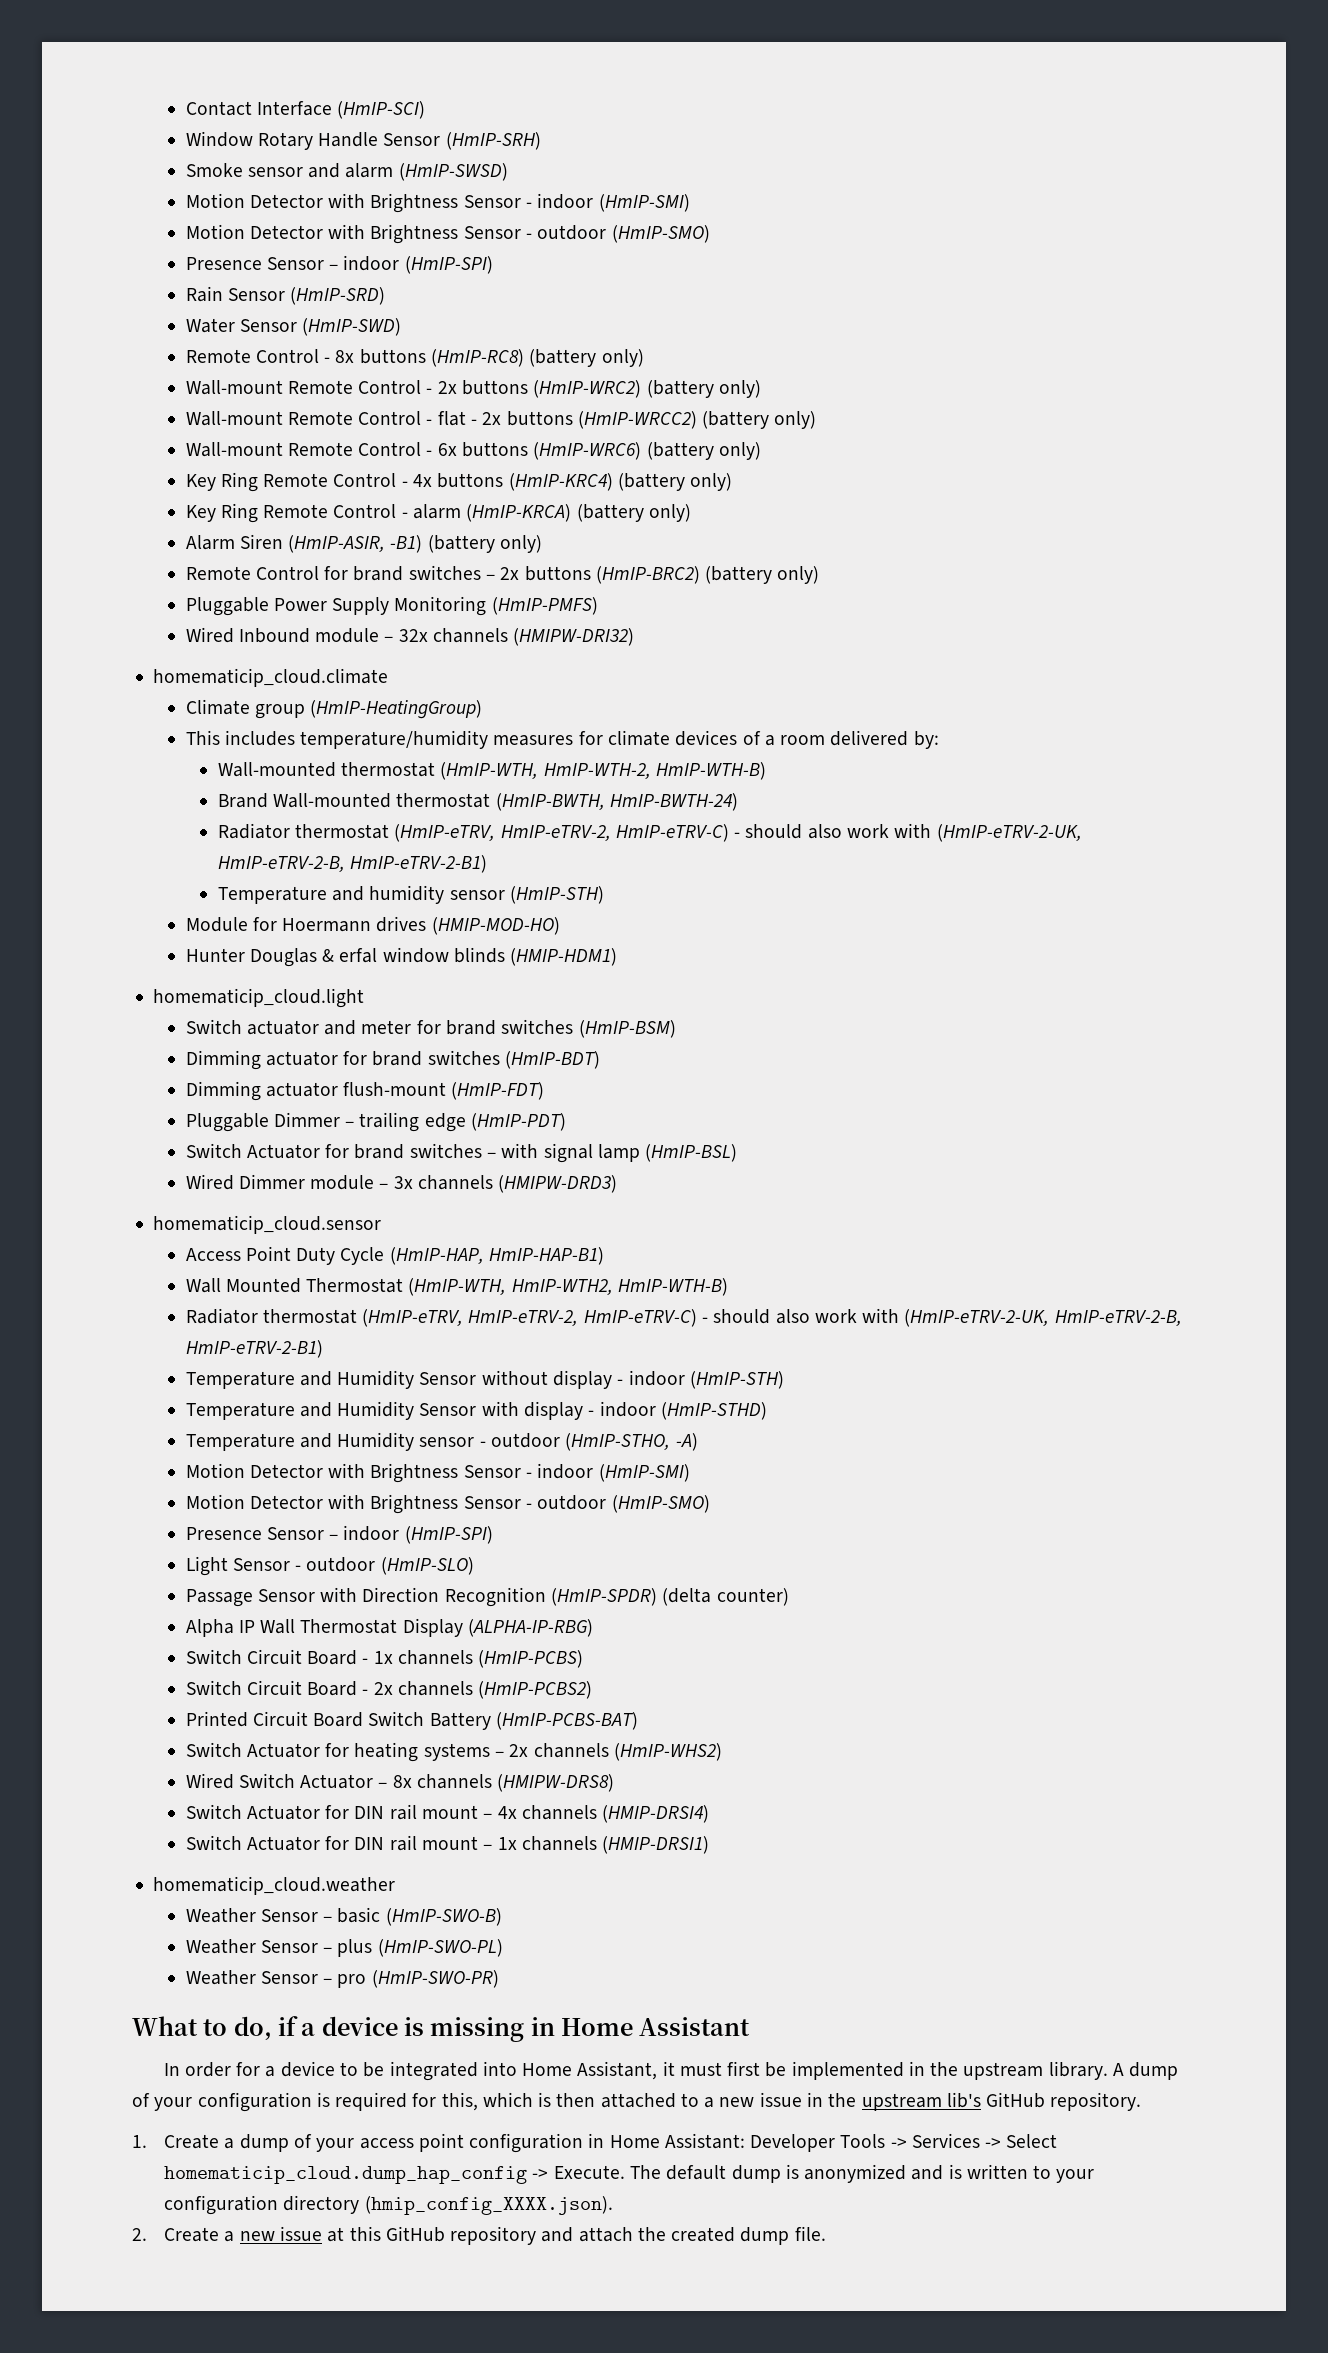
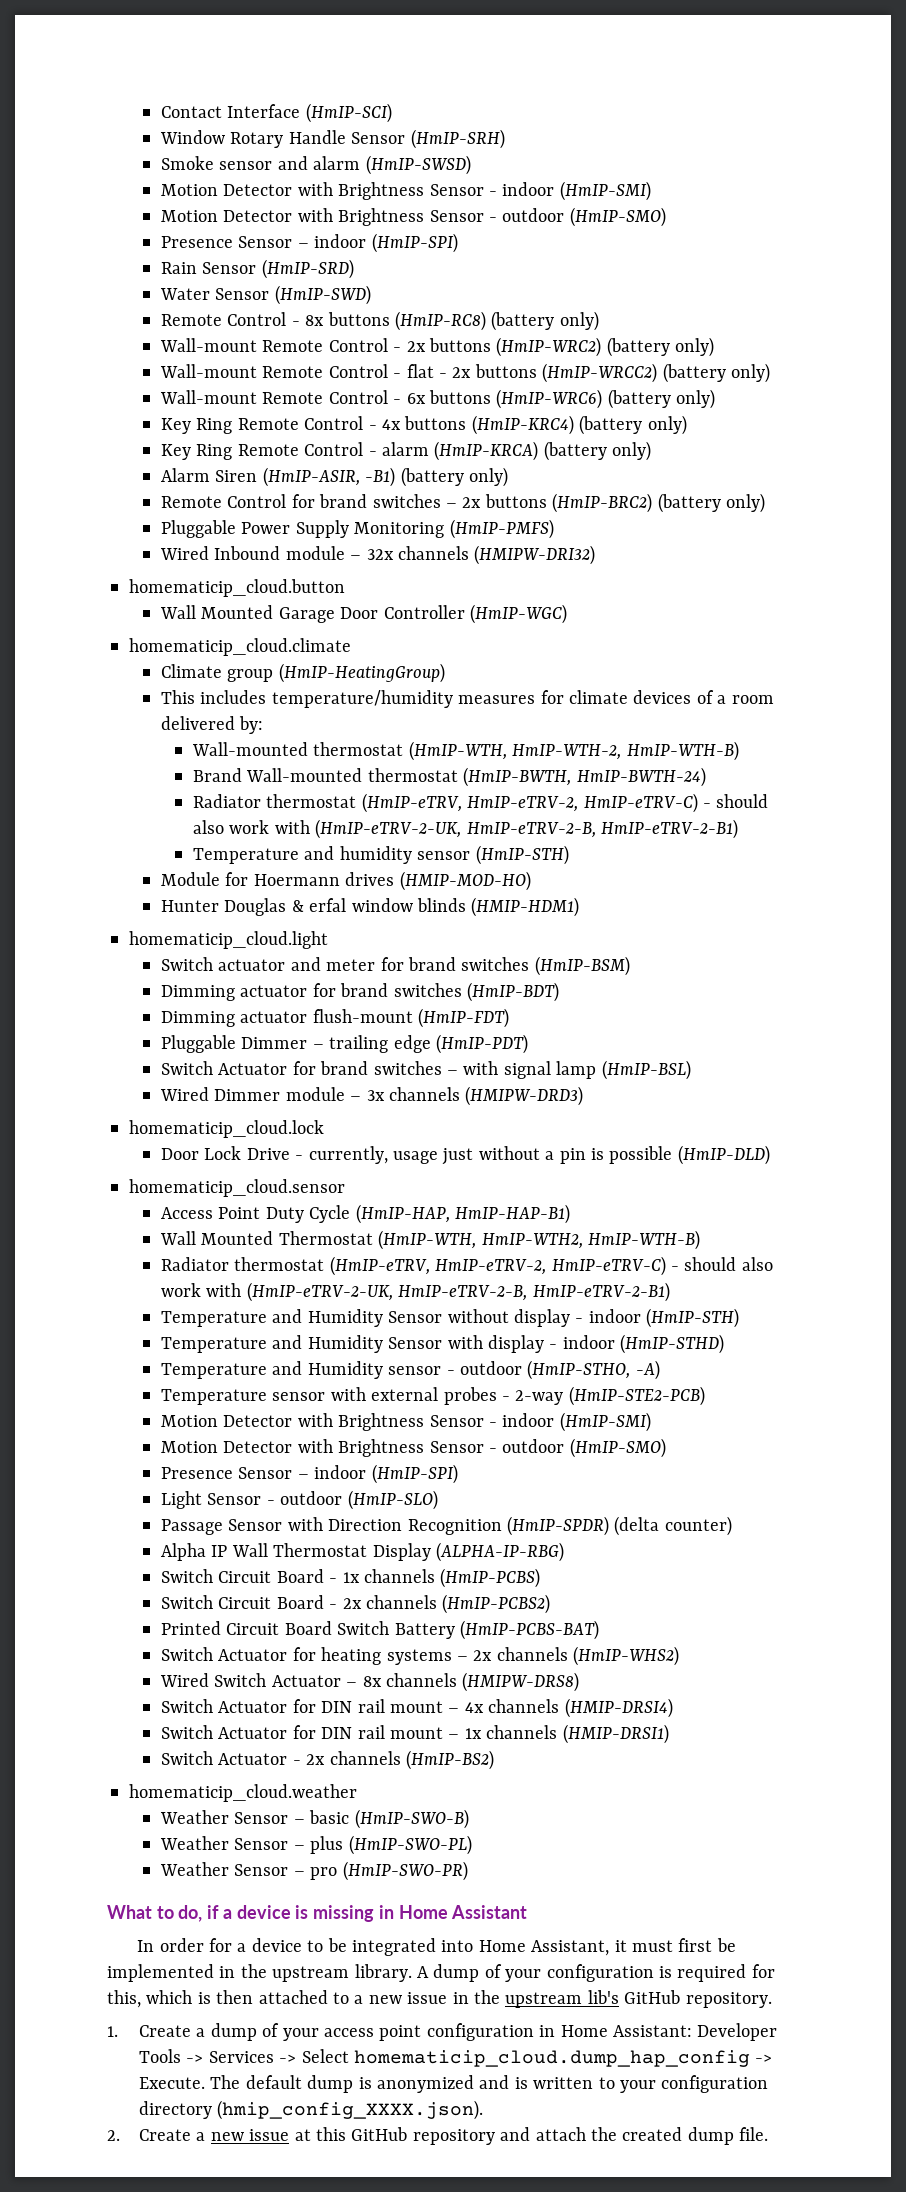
(635, 637) none -> [129,579,345,597] [159,604,567,624] // homematicip_cloud.button // Wall Mounted Garage Door Controller (HmIP-WGC)
(618, 1184) none -> [129,1120,324,1138] [160,1145,770,1165] // homematicip_cloud.lock // Door Lock Drive - currently, usage just without a pin is possible (HmIP-DLD)
(698, 1442) none -> [160,1386,705,1406] // Temperature sensor with external probes - 2-way (HmIP-STE2-PCB)
(710, 1845) none -> [160,1750,494,1770] // Switch Actuator - 2x channels (HmIP-BS2)

